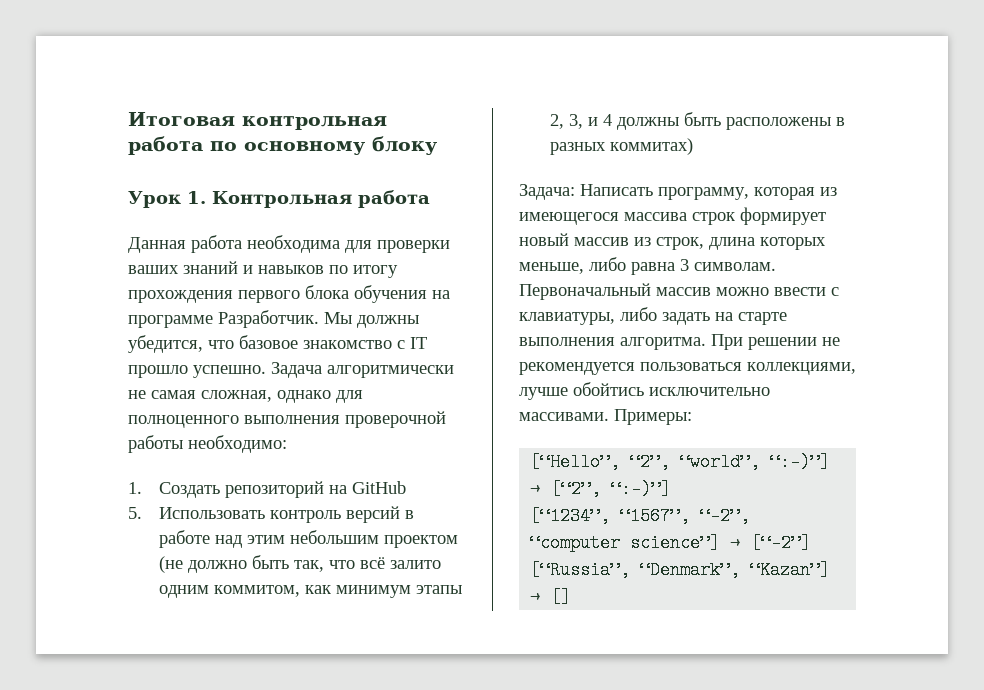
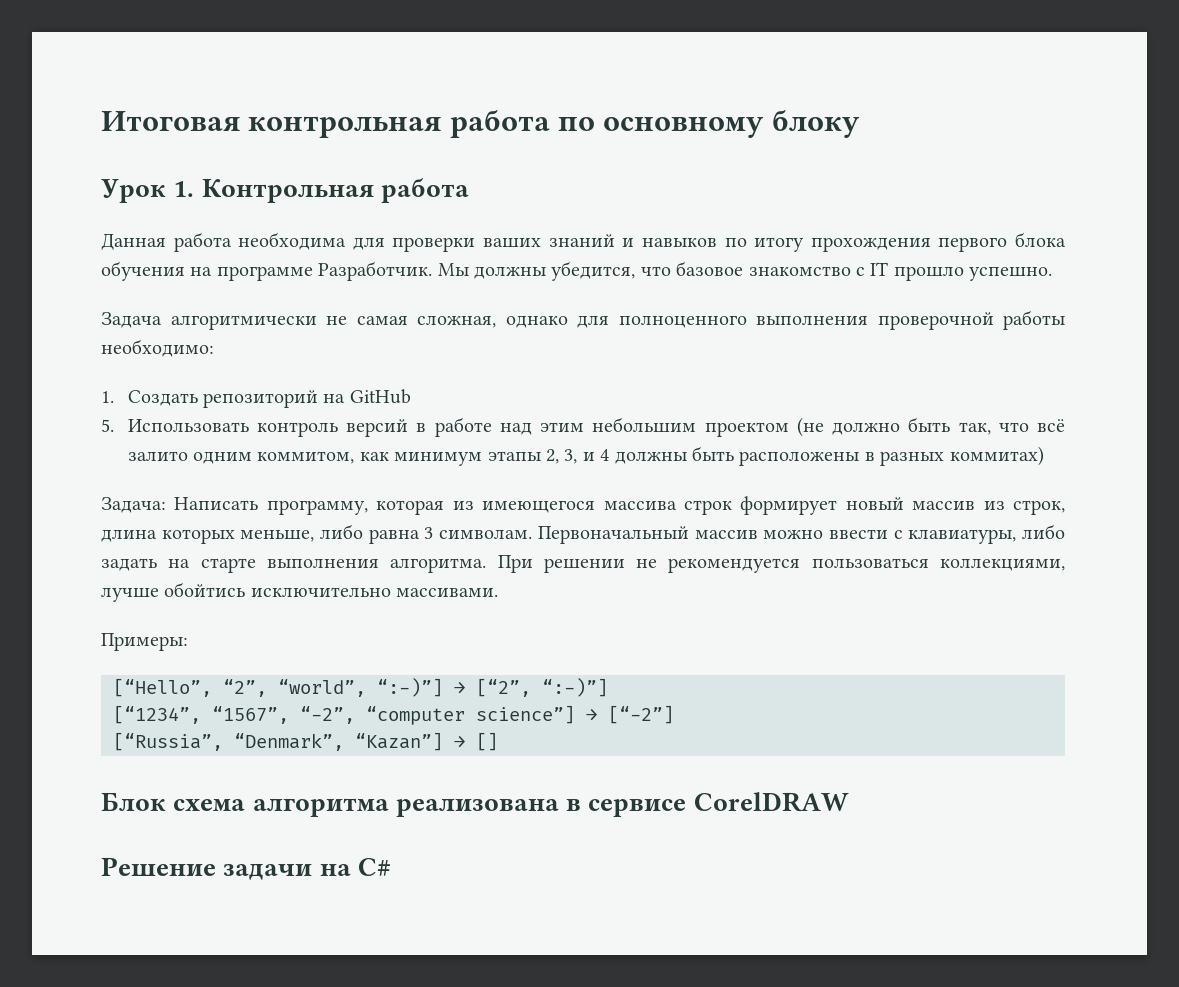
(266, 371) none -> (1053, 274) //
(609, 416) none -> (499, 592) //
(572, 597) none -> [101,792,849,817] [101,857,391,880] // Блок схема алгоритма реализована в сервисе CorelDRAW // Решение задачи на C#

